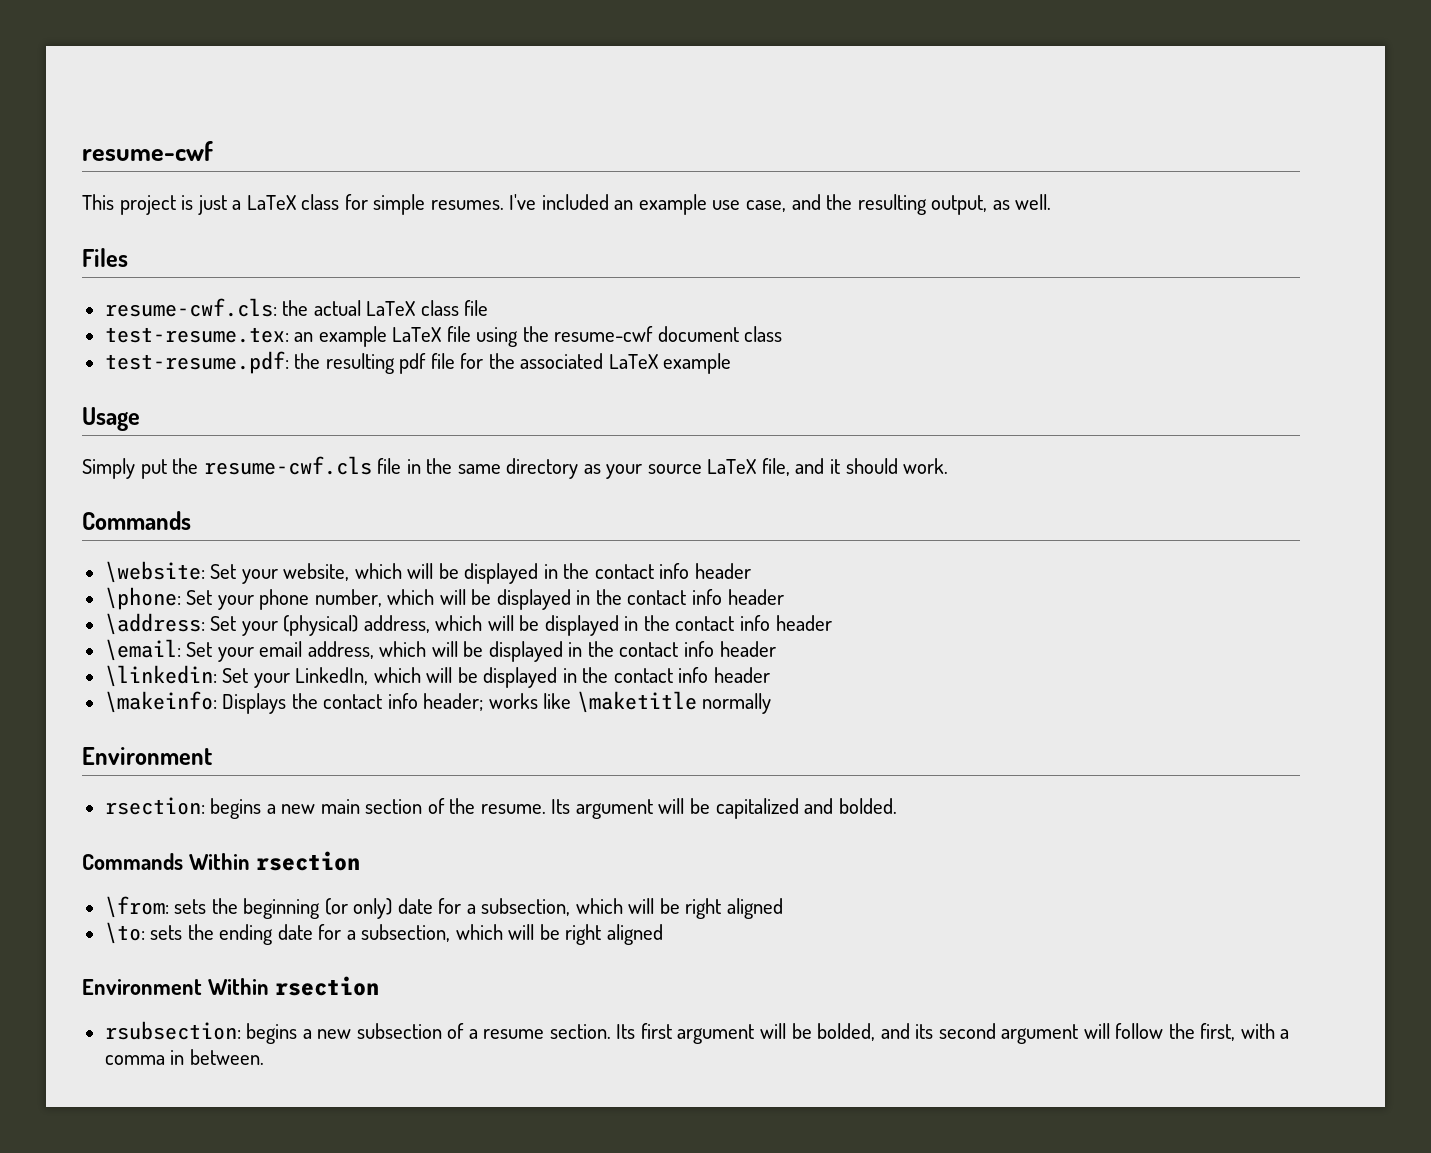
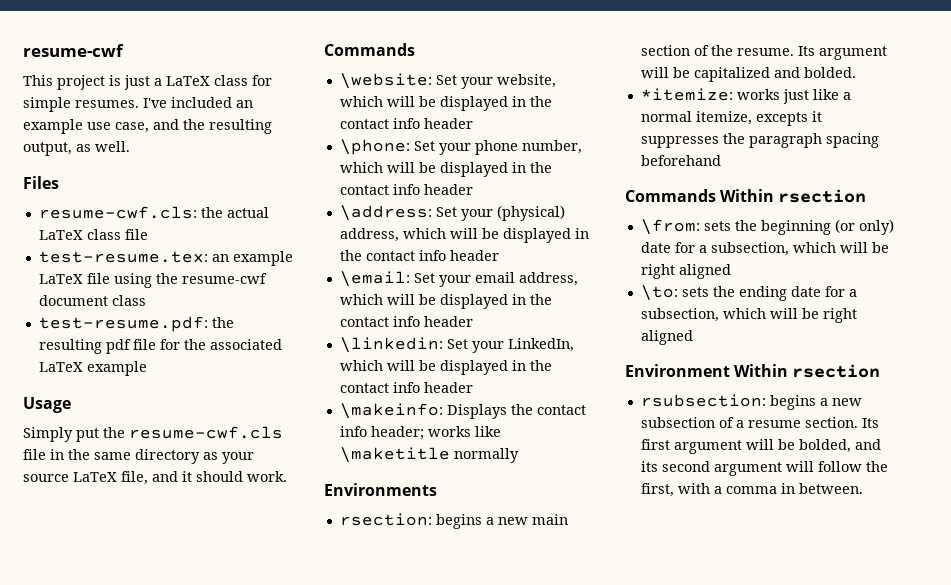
[82,747,212,765] Environment -> [324,483,437,496] Environments
(897, 806) none -> [640,88,851,104] [640,111,822,126] [640,133,879,148] [640,155,721,166] // *itemize: works just like a normal itemize, excepts it suppresses the paragraph spacing beforehand

